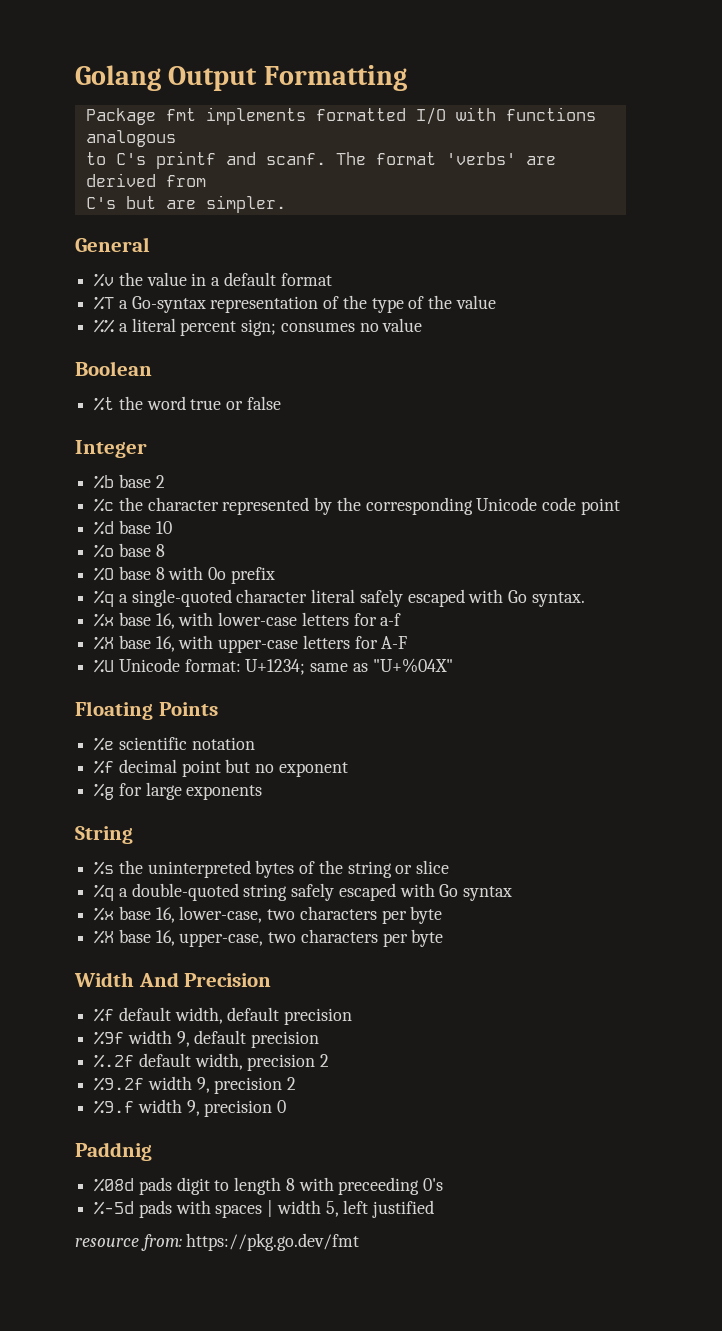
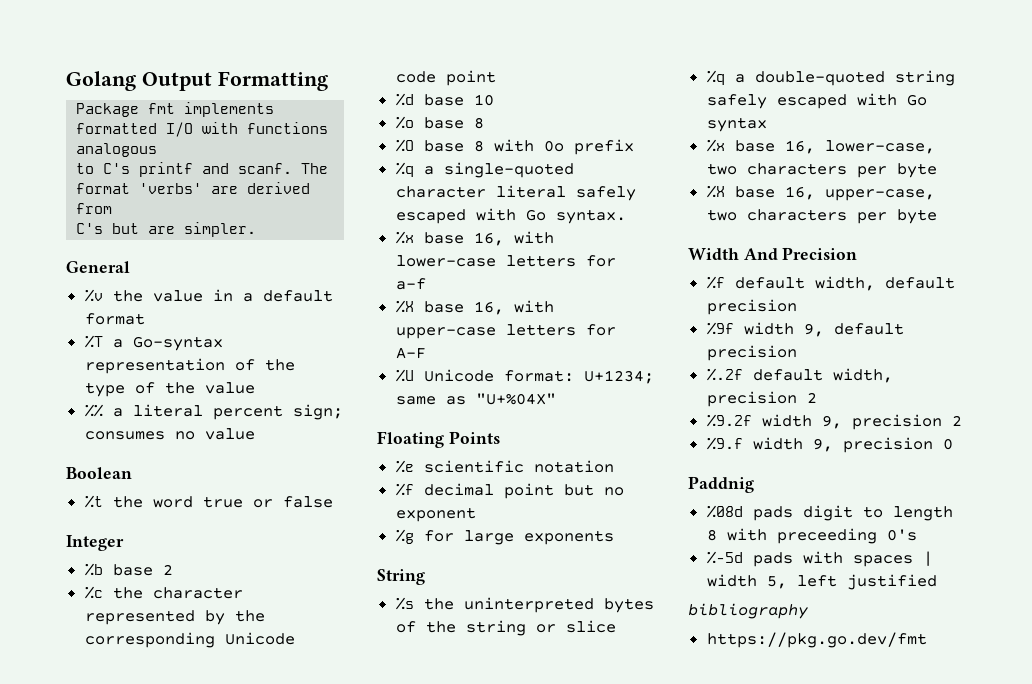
[75,1234,182,1251] resource from: -> [688,603,808,619] bibliography //

